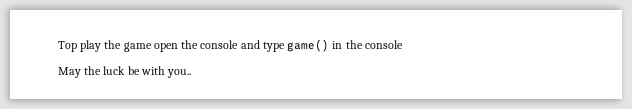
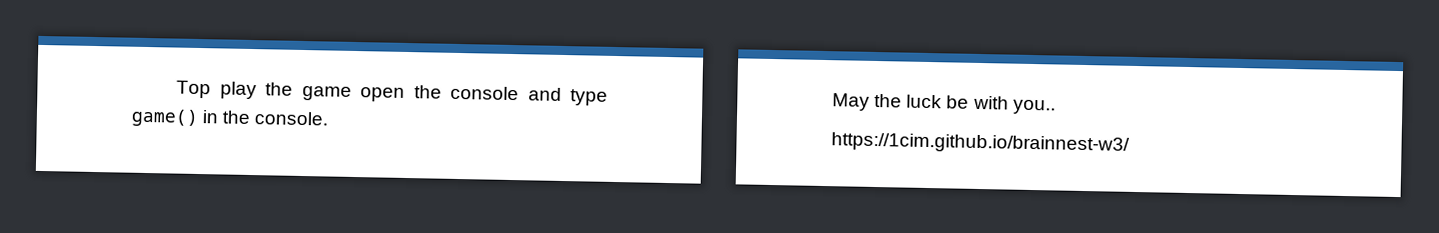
[364,40,403,49] console -> [254,111,330,126] console.
(192, 73) none -> [831,132,1130,155] // https://1cim.github.io/brainnest-w3/

